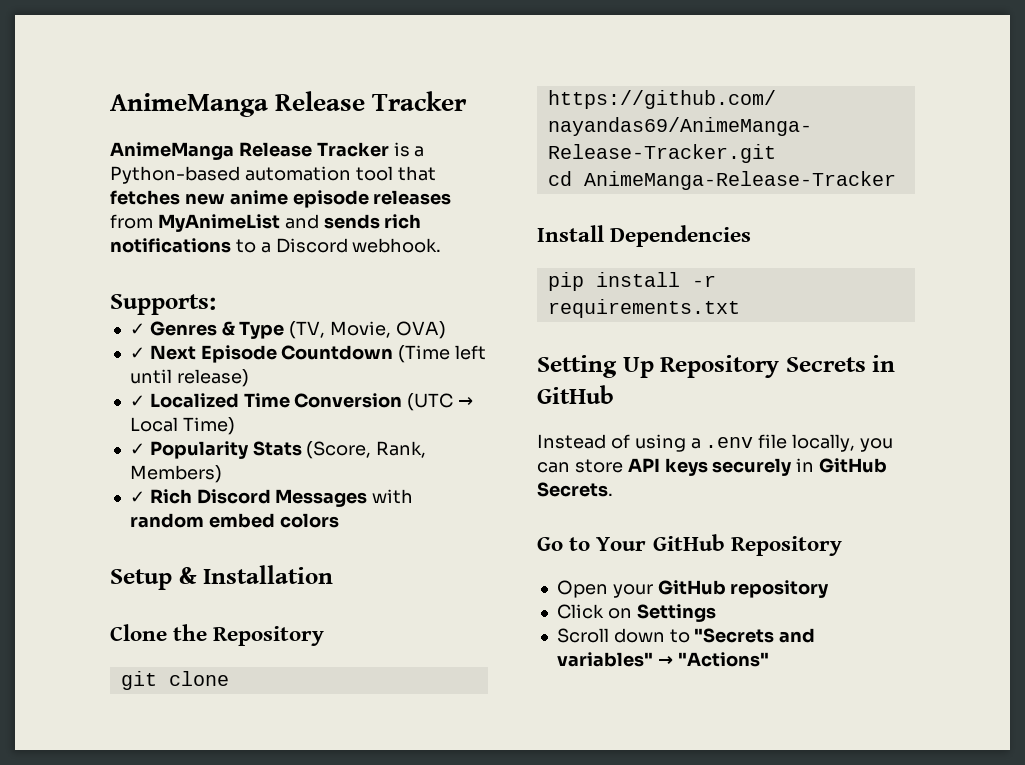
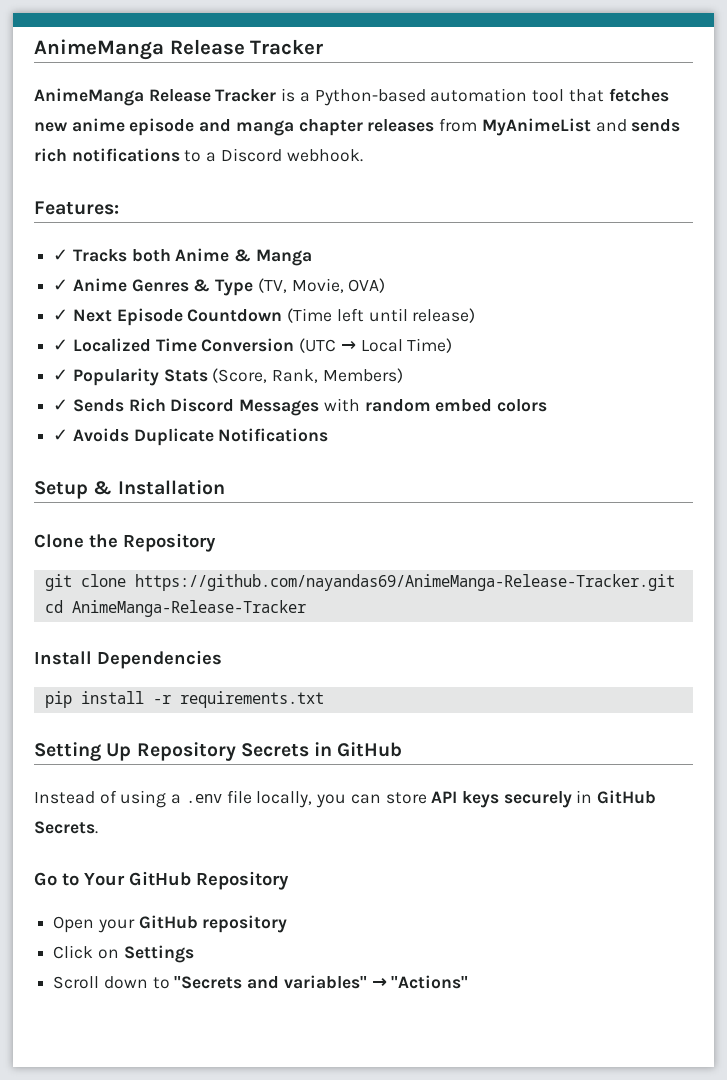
(369, 199) none -> [199,119,363,136] and manga chapter
[110,294,216,315] [129,323,145,335] Supports: // ✓ -> [34,201,119,215] [53,248,312,266] [53,278,127,292] Features: // ✓ Tracks both Anime & Manga // ✓ Anime
(145, 497) none -> [72,399,124,412] Sends
(339, 520) none -> [53,428,329,446] // ✓ Avoids Duplicate Notifications

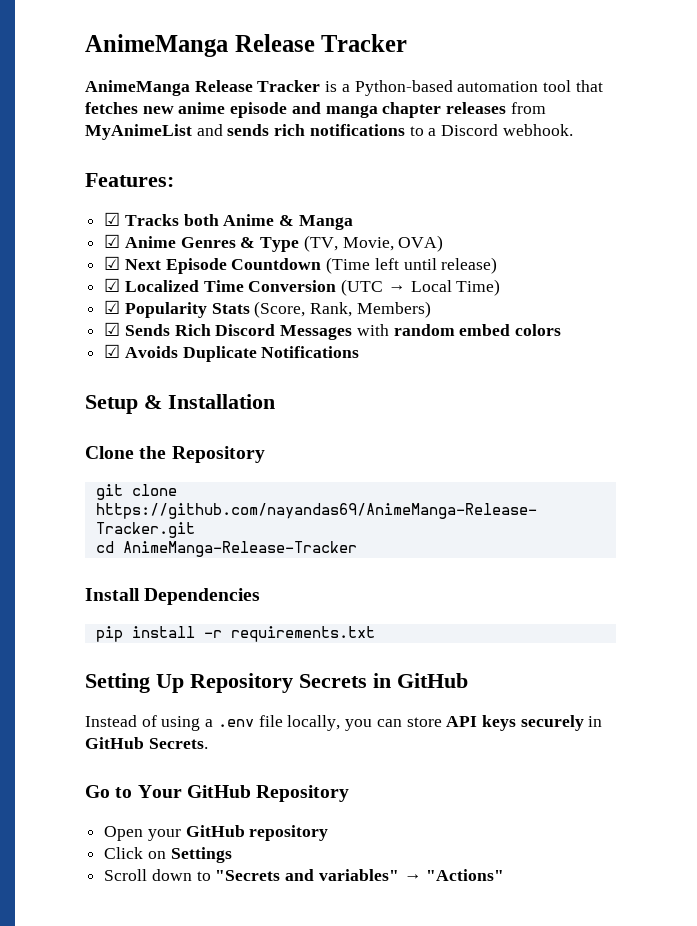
[53,249,69,261] ✓ -> [104,212,121,226] ☑
[53,279,69,291] ✓ -> [104,234,121,248] ☑
[53,309,69,321] ✓ -> [104,256,121,270] ☑
[53,339,69,351] ✓ -> [104,278,121,292] ☑
[53,369,69,381] ✓ -> [104,300,121,314] ☑
[53,399,69,411] ✓ -> [104,322,121,336] ☑
[53,429,69,441] ✓ -> [104,344,121,358] ☑

